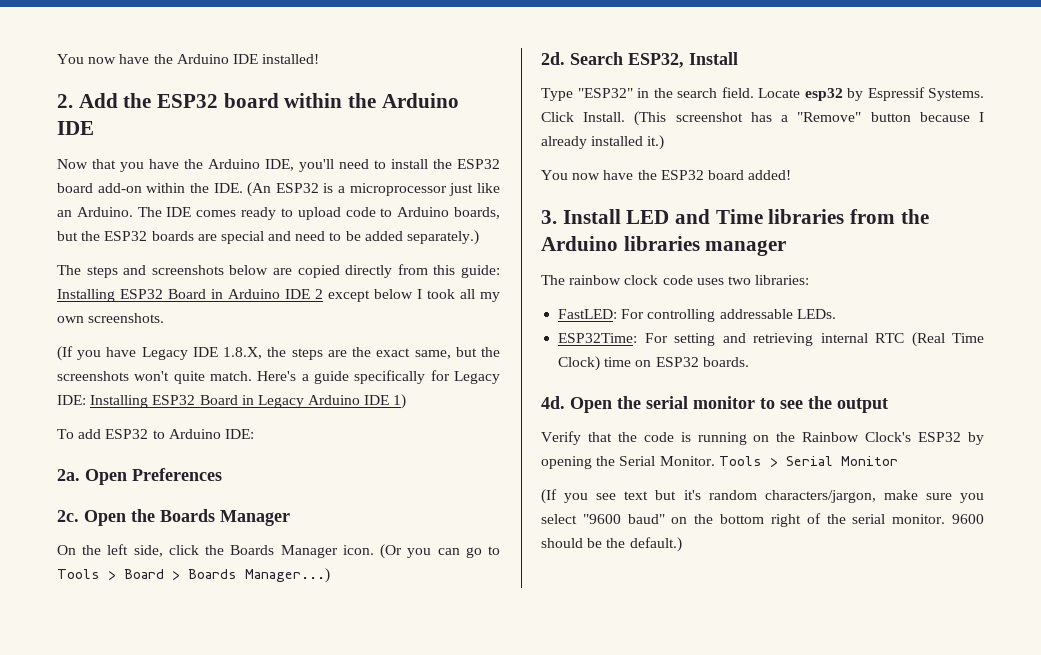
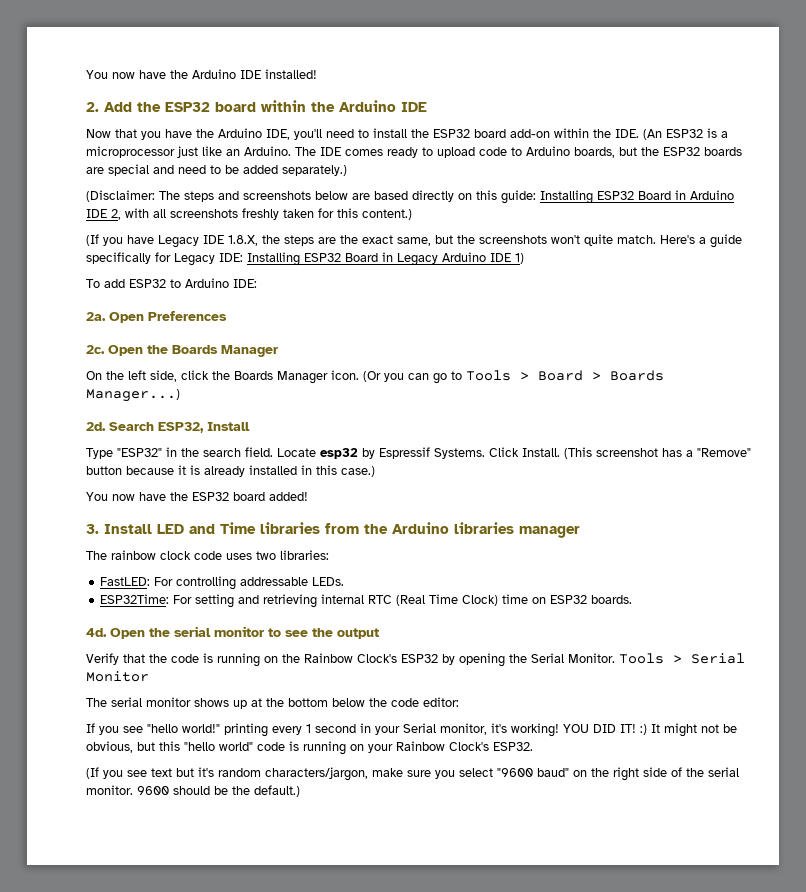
(480, 237) none -> [86,190,155,202] (Disclaimer:
[297,264,428,278] copied directly from -> [374,190,472,202] based directly on
[315,289,500,302] [57,313,165,323] 2 except below I took all my own screenshots. -> [111,208,412,220] 2, with all screenshots freshly taken for this content.)
[979,112,984,122] [541,135,665,150] I already installed it.) -> [178,465,375,477] it is already installed in this case.)
(898, 461) none -> [86,697,459,709] [86,723,737,737] [86,741,533,755] // The serial monitor shows up at the bottom below the code editor: // If you see "hello world!" printing every 1 second in your Serial monitor, it's working! YOU DID IT! :) It might not be obvious, but this "hello world" code is running on your Rainbow Clock's ESP32.
[720,514,801,527] bottom right -> [613,767,667,781] right side

